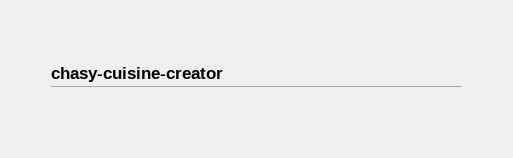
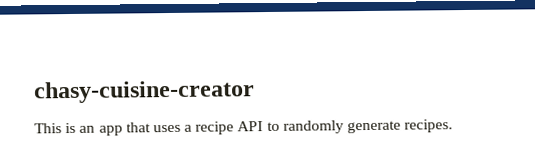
(223, 74) none -> [34,119,454,136] // This is an app that uses a recipe API to randomly generate recipes.

